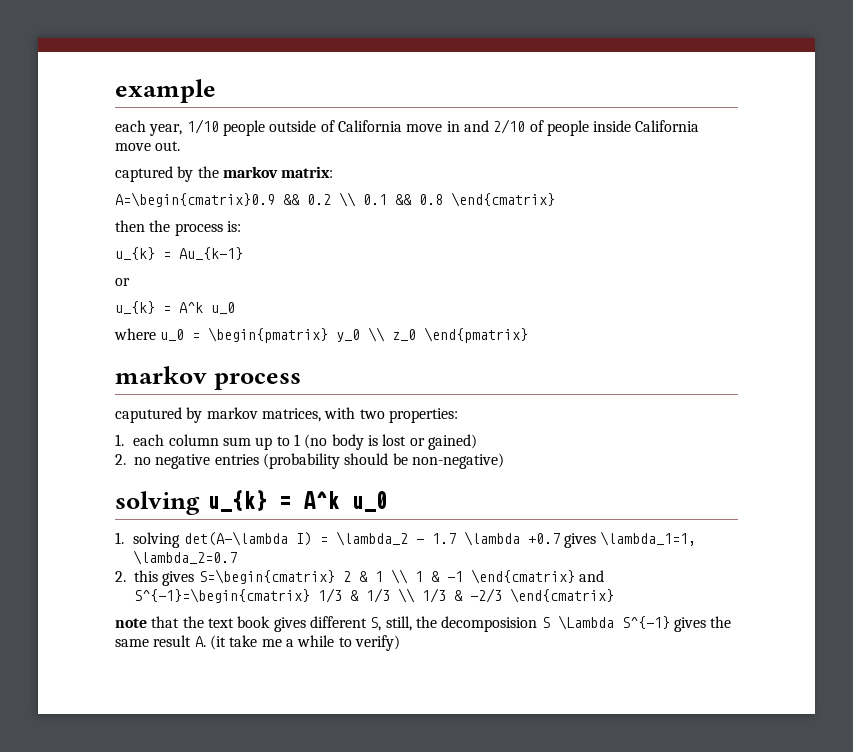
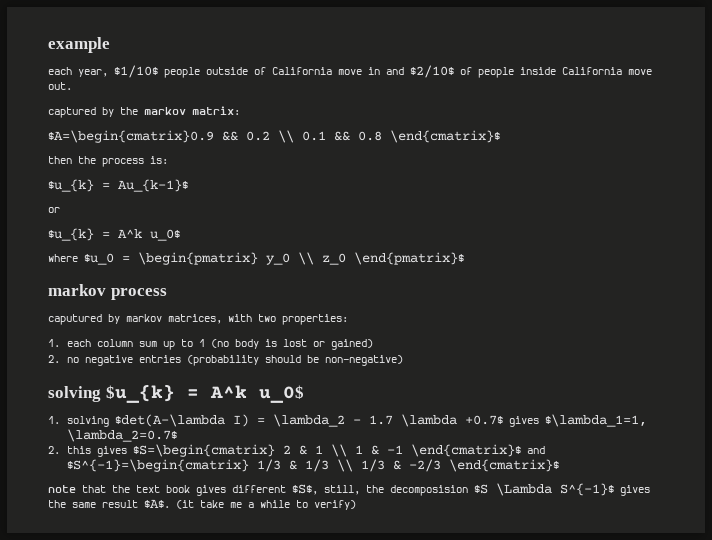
[186,119,219,134] 1/10 -> [114,65,158,78] $1/10$
[493,119,526,134] 2/10 -> [410,65,454,78] $2/10$
[115,192,275,207] A=\begin{cmatrix}0.9 -> [48,130,214,143] $A=\begin{cmatrix}0.9
[451,192,555,207] \end{cmatrix} -> [390,130,500,143] \end{cmatrix}$
[115,247,243,260] u_{k} = Au_{k-1} -> [48,179,188,192] $u_{k} = Au_{k-1}$
[115,301,235,314] u_{k} = A^k u_0 -> [48,228,180,241] $u_{k} = A^k u_0$
[160,329,185,341] u_0 -> [84,253,114,265] $u_0
[424,327,529,343] \end{pmatrix} -> [354,252,464,265] \end{pmatrix}$
[207,490,388,512] u_{k} = A^k u_0 -> [105,384,304,403] $u_{k} = A^k u_0$
[183,531,288,546] det(A-\lambda -> [115,414,226,427] $det(A-\lambda
[527,531,697,548] [133,550,238,565] +0.7 gives \lambda_1=1, \lambda_2=0.7 -> [465,414,648,427] [67,429,178,442] +0.7$ gives $\lambda_1=1, \lambda_2=0.7$
[198,569,335,584] S=\begin{cmatrix} -> [133,444,276,457] $S=\begin{cmatrix}
[470,569,604,584] [134,588,310,603] \end{cmatrix} and S^{-1}=\begin{cmatrix} -> [411,444,546,457] [67,459,250,472] \end{cmatrix}$ and $S^{-1}=\begin{cmatrix}
[510,588,614,603] \end{cmatrix} -> [449,459,560,472] \end{cmatrix}$
[370,617,382,631] S, -> [292,484,318,495] $S$,
[541,615,670,630] S \Lambda S^{-1} -> [474,483,614,496] $S \Lambda S^{-1}$
[194,636,206,647] A. -> [144,499,170,508] $A$.

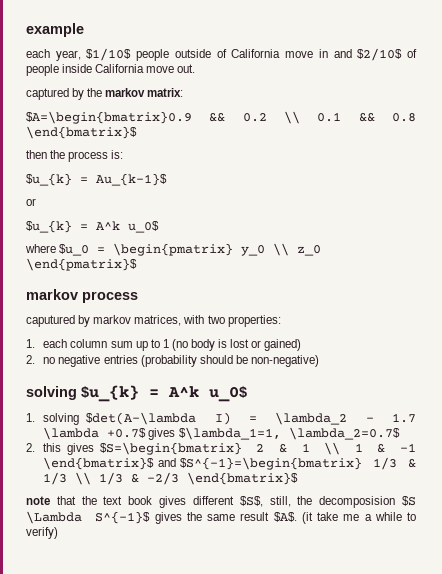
[48,130,214,143] $A=\begin{cmatrix}0.9 -> [26,111,192,124] $A=\begin{bmatrix}0.9
[390,130,500,143] \end{cmatrix}$ -> [26,126,137,139] \end{bmatrix}$
[133,444,276,457] $S=\begin{cmatrix} -> [99,442,242,455] $S=\begin{bmatrix}
[411,444,546,457] [67,459,250,472] \end{cmatrix}$ and $S^{-1}=\begin{cmatrix} -> [43,457,362,470] \end{bmatrix}$ and $S^{-1}=\begin{bmatrix}
[449,459,560,472] \end{cmatrix}$ -> [187,472,299,485] \end{bmatrix}$

